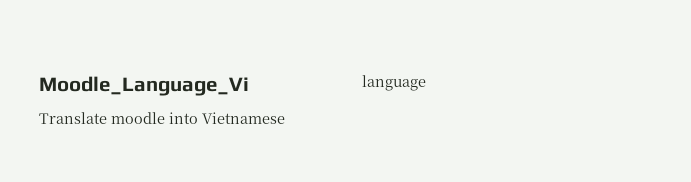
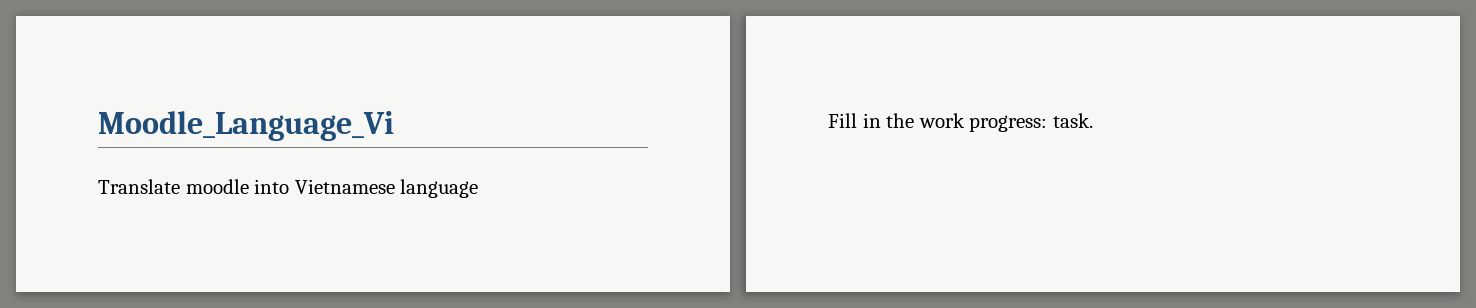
(426, 83) none -> [828,113,1093,132] // Fill in the work progress: task.

